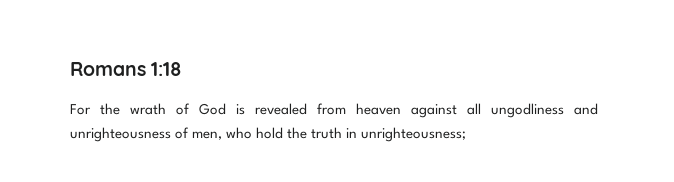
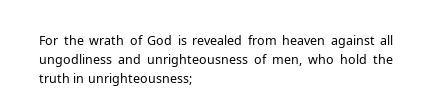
[70,62,182,76] Romans 1:18 // -> (39, 40) none

